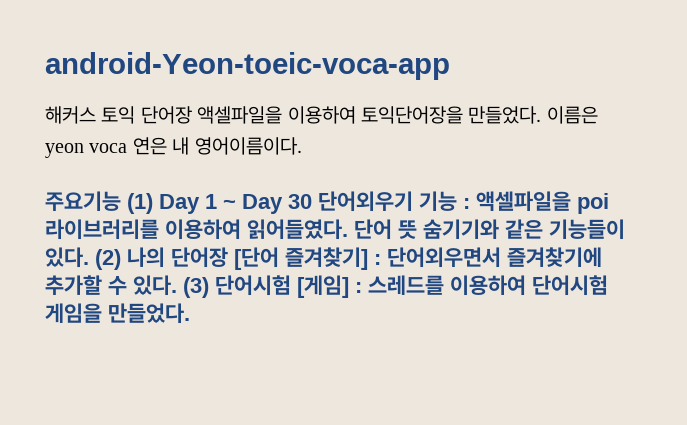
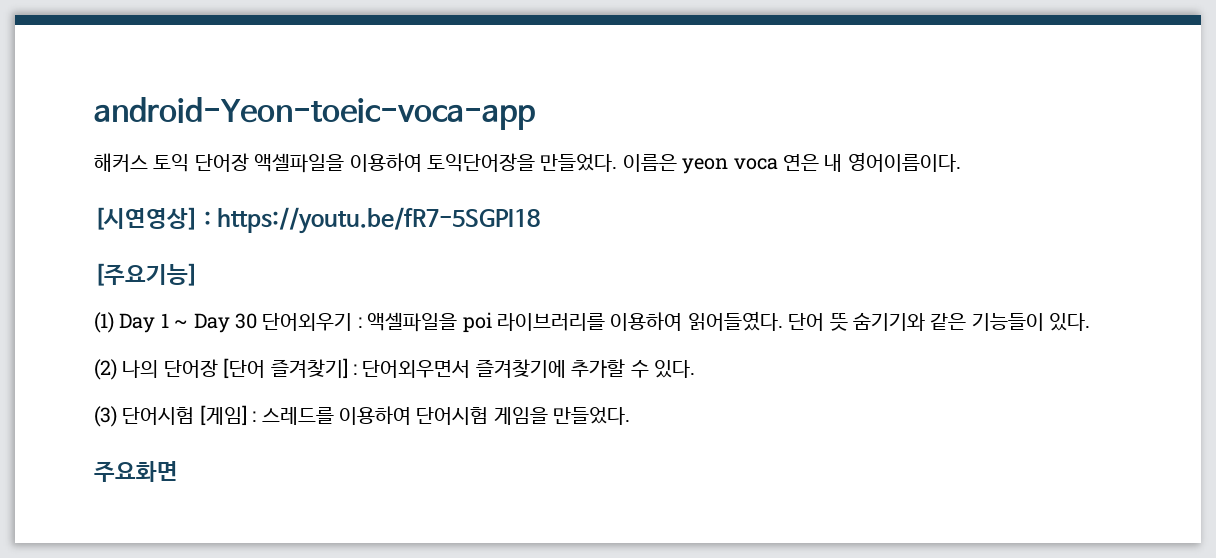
[45,191,121,211] 주요기능 -> [94,207,541,234] [94,263,198,286] [시연영상] : https://youtu.be/fR7-5SGPI18 // [주요기능] //
[419,191,457,211] 기능 -> (353, 322) none
(89, 257) none -> (1091, 322) //
(177, 285) none -> (695, 369) //
(190, 313) none -> [94,461,178,482] // 주요화면

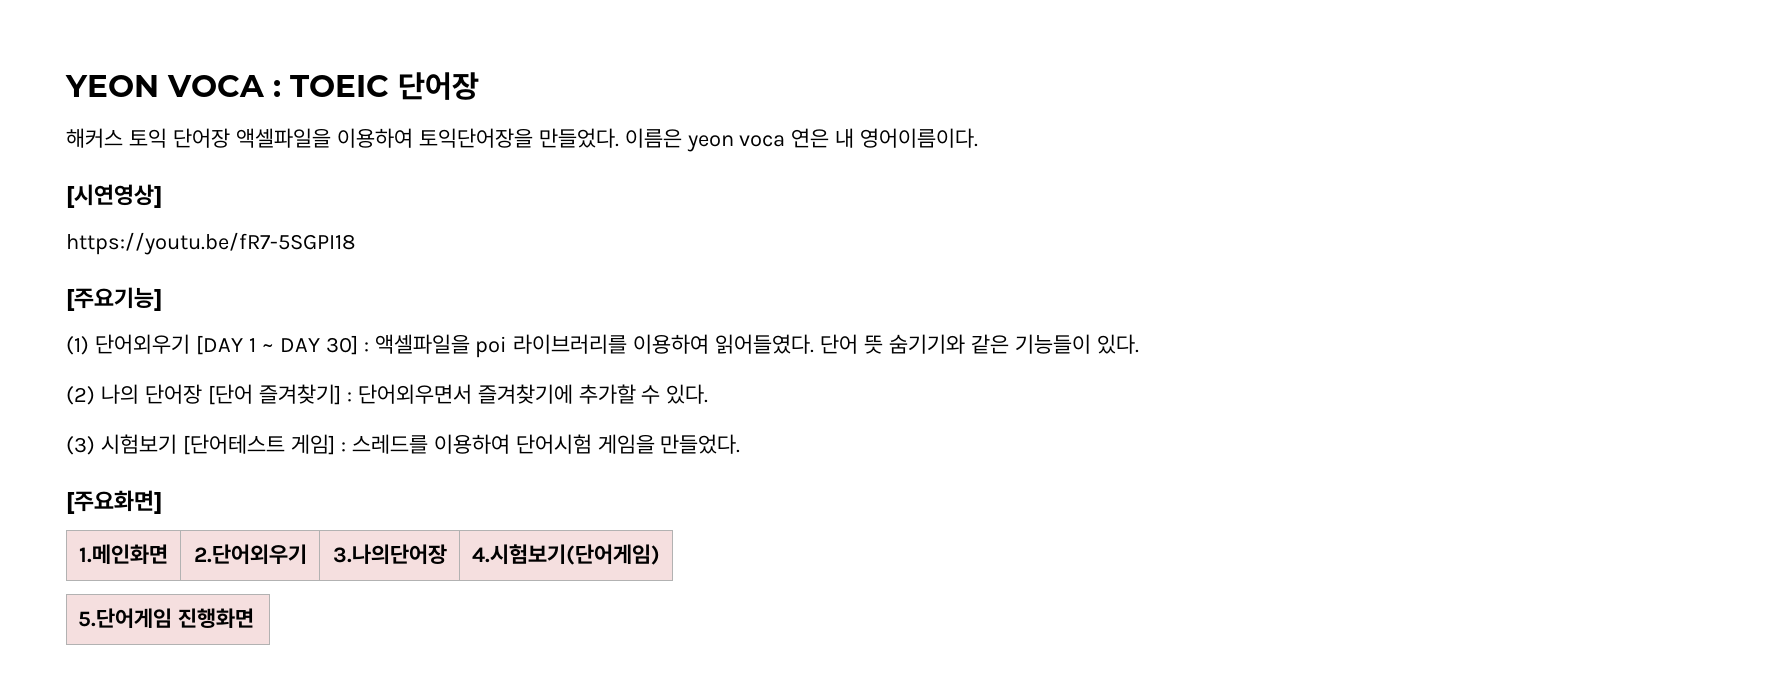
[94,97,535,130] android-Yeon-toeic-voca-app -> [65,72,479,100] YEON VOCA : TOEIC 단어장
[204,211,212,226] : -> (162, 196) //
[119,313,353,333] Day 1 ~ Day 30 단어외우기 -> [94,334,358,355] 단어외우기 [DAY 1 ~ DAY 30]
[122,405,247,426] 단어시험 [게임] -> [100,434,335,455] 시험보기 [단어테스트 게임]
[94,461,178,482] 주요화면 -> [66,490,162,514] [79,544,168,564] [193,544,307,565] [332,544,447,565] [472,544,660,565] [78,608,255,629] [주요화면] // 1.메인화면 | 2.단어외우기 | 3.나의단어장 | 4.시험보기(단어게임) // 5.단어게임 진행화면

